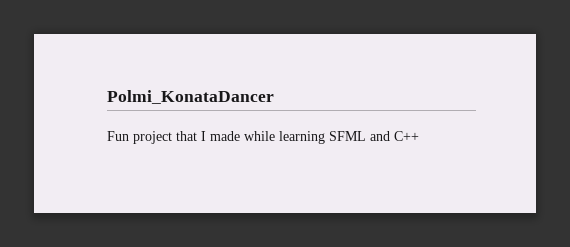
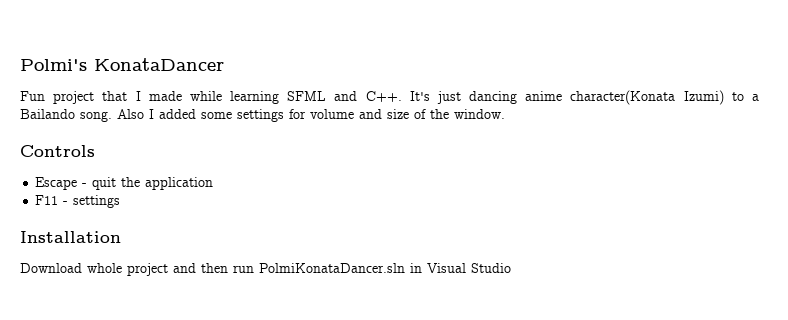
[107,90,274,104] Polmi_KonataDancer -> [20,58,224,71] Polmi's KonataDancer
[394,131,419,141] C++ -> [365,90,759,105] [20,109,505,122] [20,145,95,157] [35,177,214,190] [35,195,121,208] [20,231,121,243] [20,263,511,276] C++. It's just dancing anime character(Konata Izumi) to a Bailando song. Also I added some settings for volume and size of the window. // Controls // Escape - quit the application // F11 - settings // Installation // Download whole project and then run PolmiKonataDancer.sln in Visual Studio

